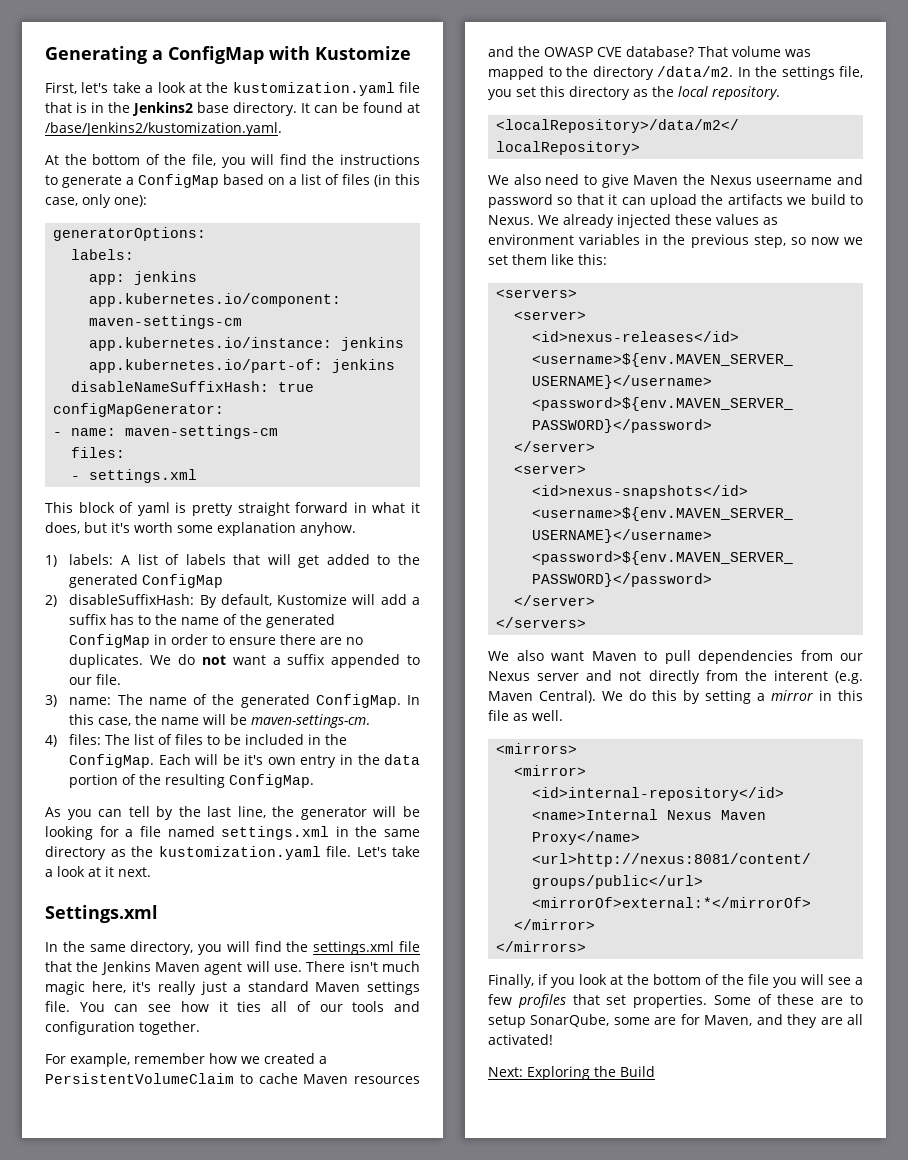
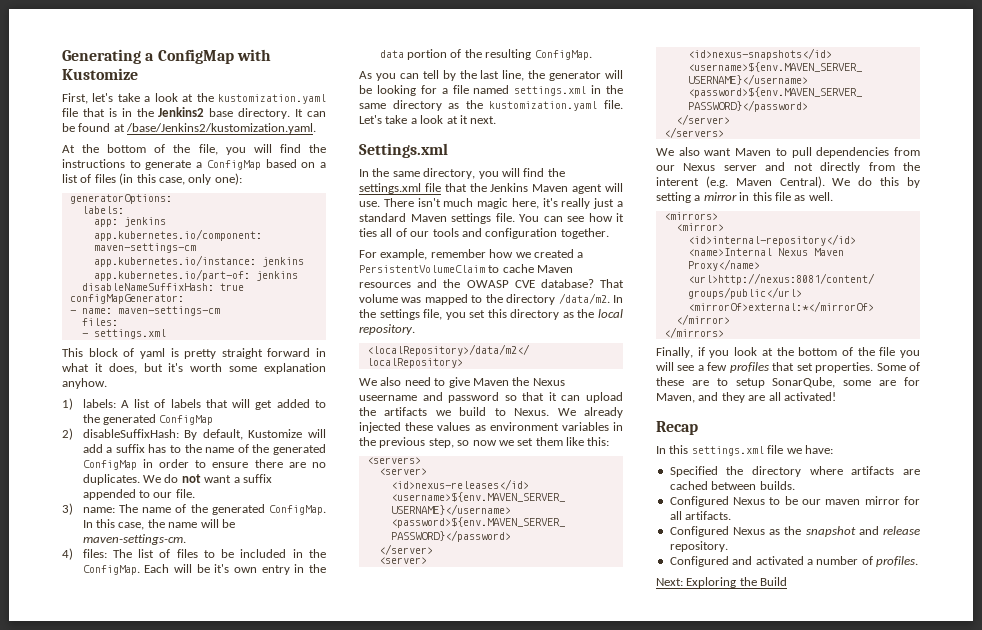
(553, 1039) none -> [656,421,698,435] [656,445,833,456] [669,466,920,477] [669,481,795,490] [669,496,920,507] [669,511,732,520] [669,526,920,537] [669,541,728,552] [669,556,918,567] // Recap // In this settings.xml file we have: // Specified the directory where artifacts are cached between builds. // Configured Nexus to be our maven mirror for all artifacts. // Configured Nexus as the snapshot and release repository. // Configured and activated a number of profiles.

